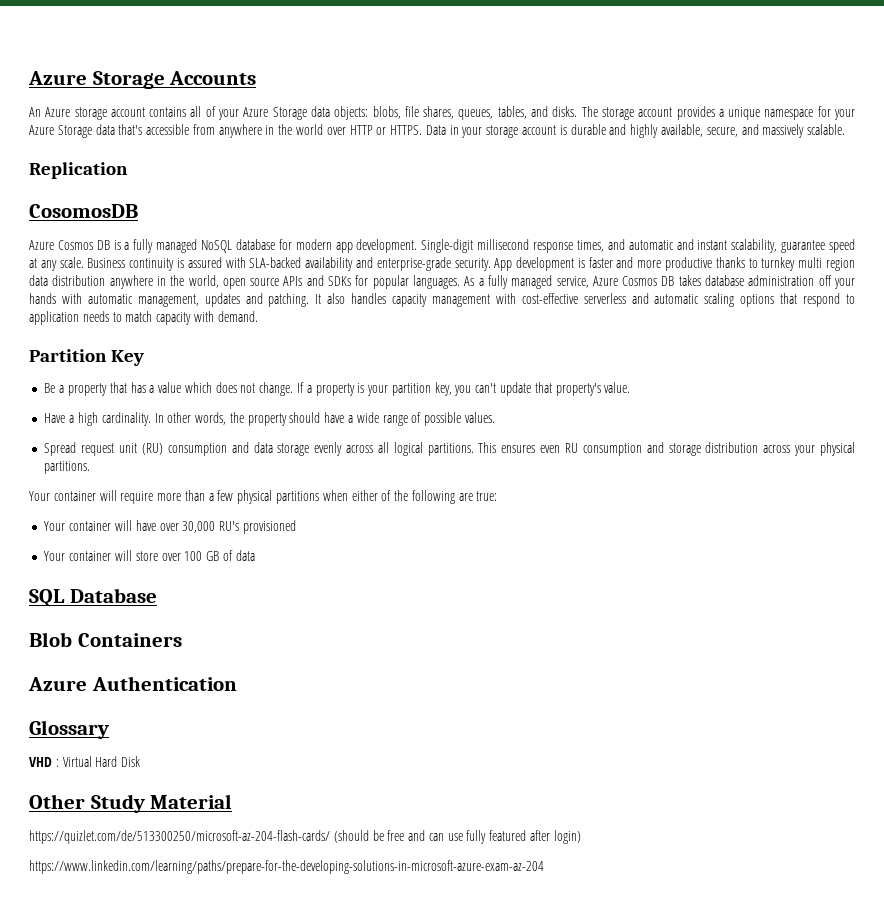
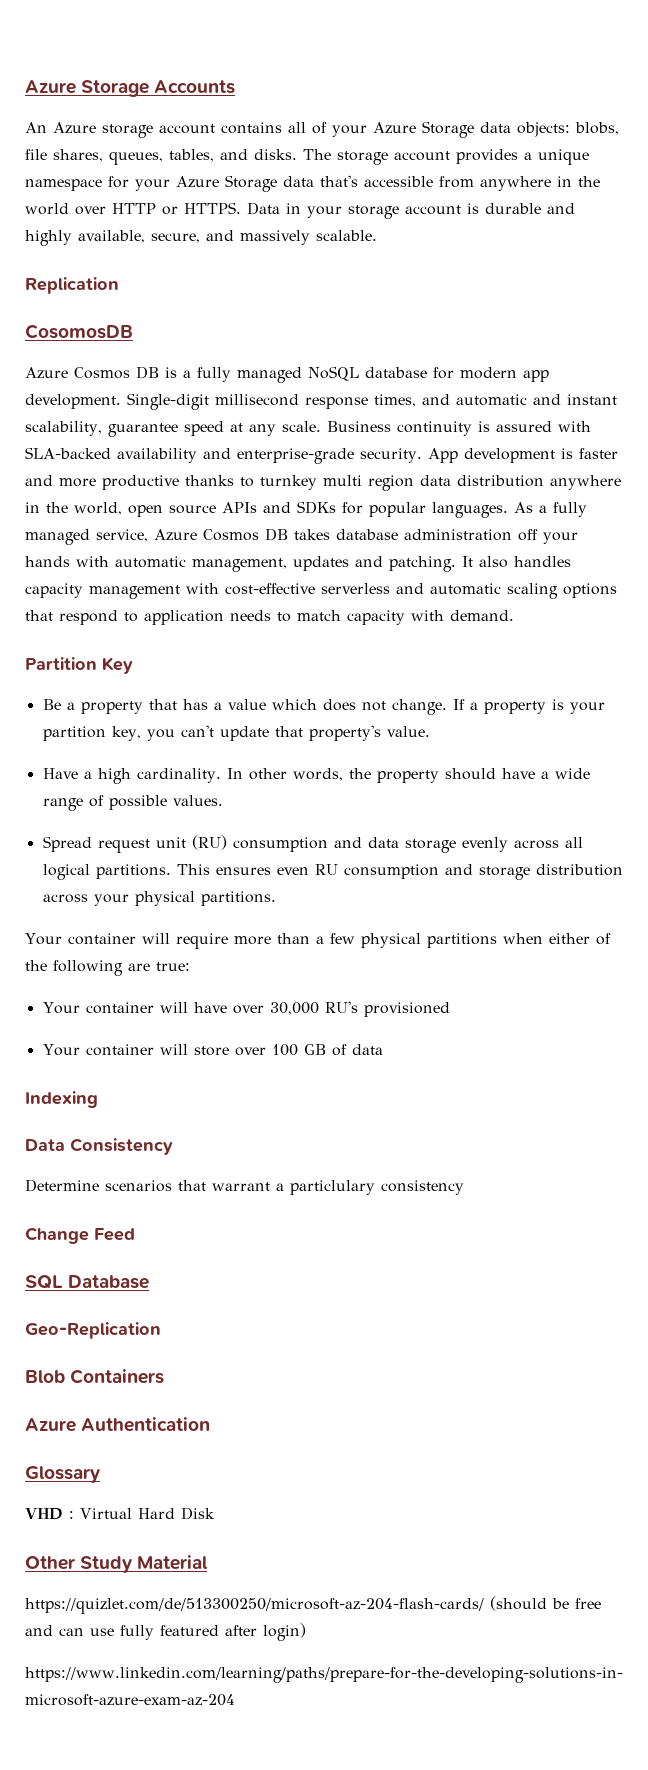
(255, 555) none -> [25,1091,98,1108] [25,1138,173,1155] [25,1179,464,1195] [25,1227,135,1244] // Indexing // Data Consistency // Determine scenarios that warrant a particlulary consistency // Change Feed
(157, 595) none -> [25,1322,161,1339] // Geo-Replication

